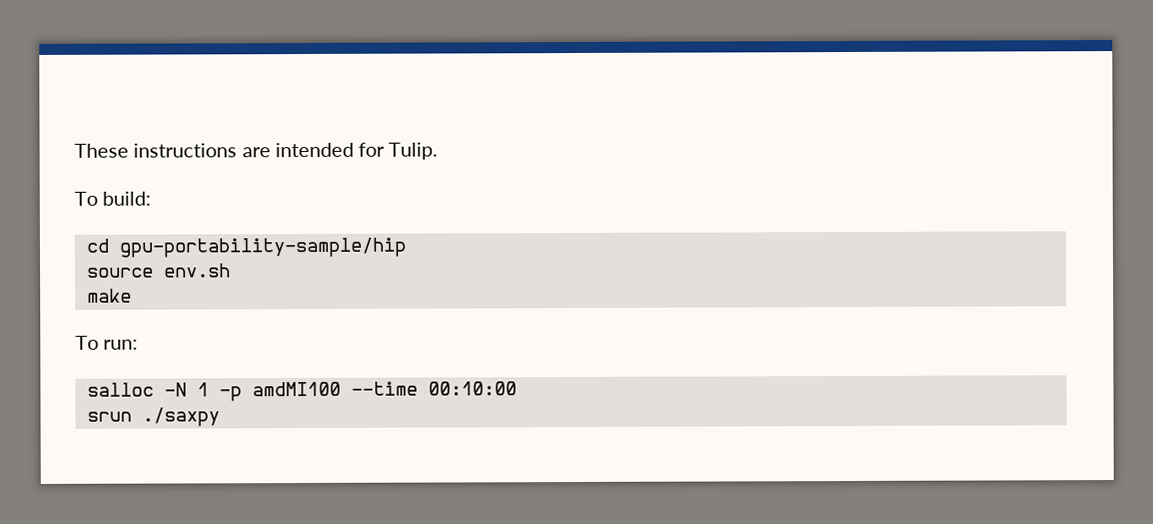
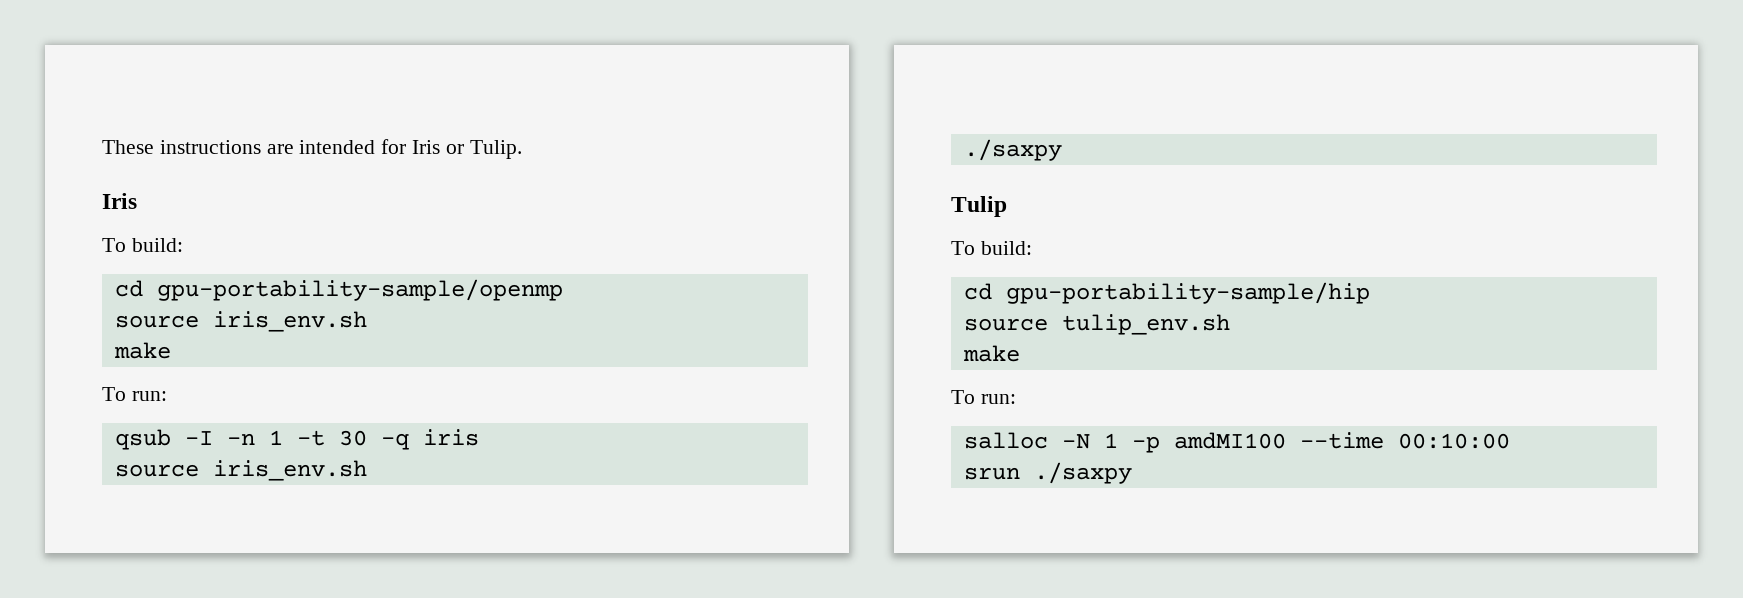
(386, 149) none -> [412,140,464,154] Iris or
(439, 151) none -> [102,193,137,209] [102,238,183,252] [114,279,563,301] [114,311,367,332] [113,342,171,359] [102,387,167,401] [114,429,479,450] [114,460,367,481] [963,139,1062,161] [951,196,1007,217] // Iris // To build: // cd gpu-portability-sample/openmp // source iris_env.sh // make // To run: // qsub -I -n 1 -t 30 -q iris // source iris_env.sh // ./saxpy // Tulip
[163,263,231,278] env.sh -> [1061,314,1230,335] tulip_env.sh

